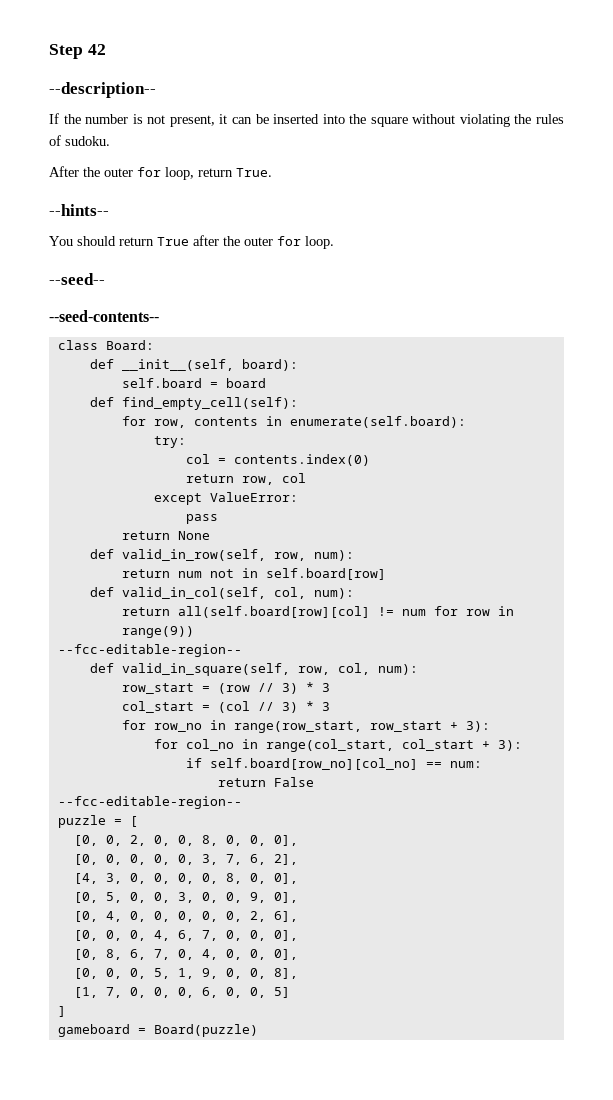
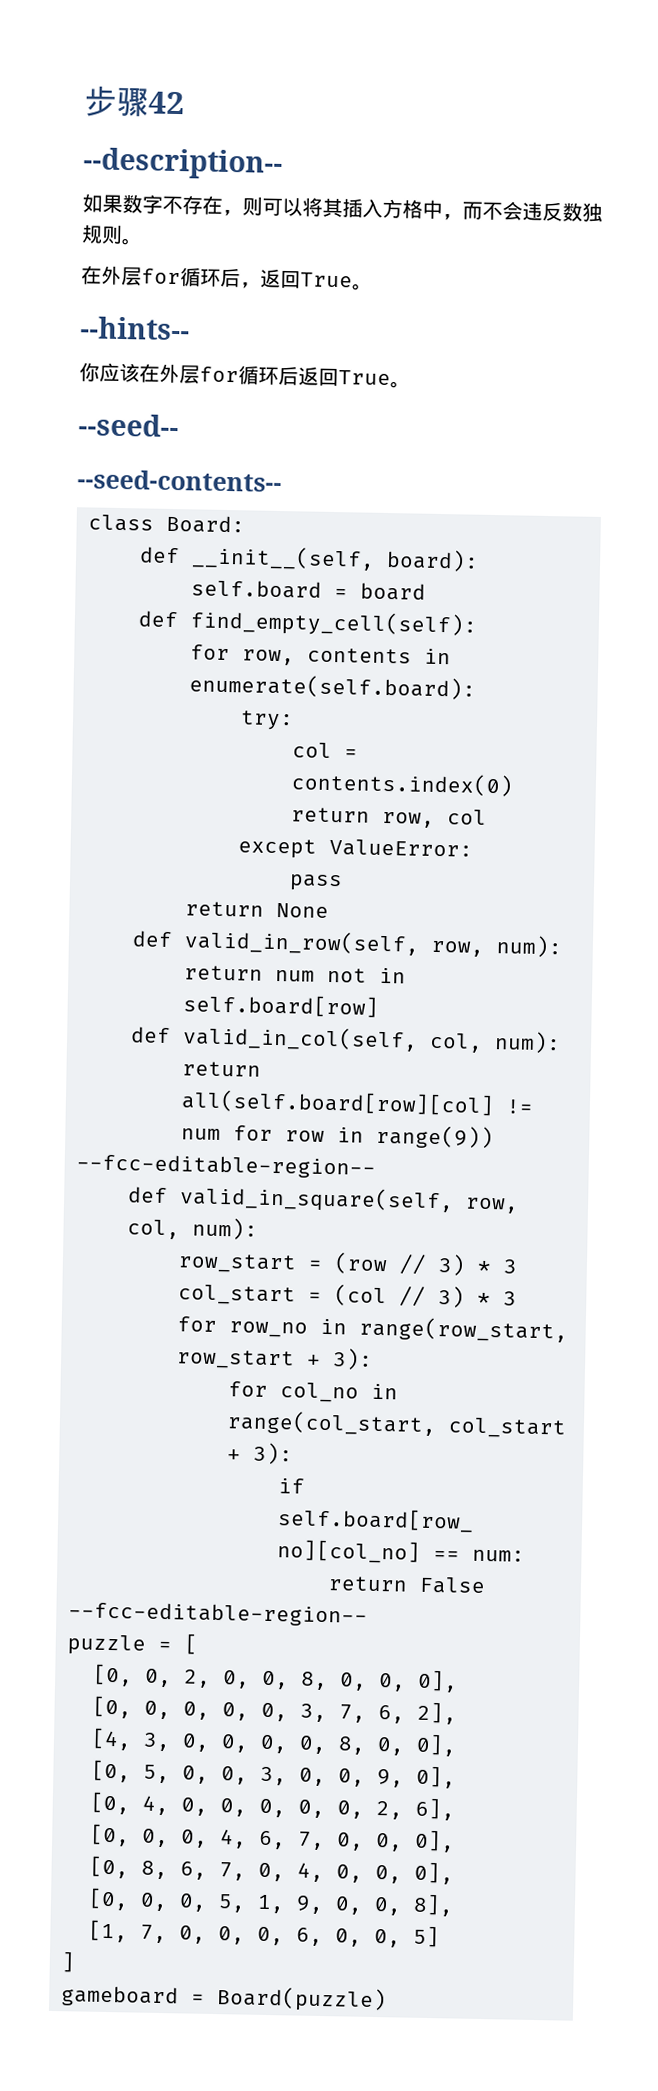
[49,44,83,59] Step -> [84,86,149,117] 步骤
[49,113,564,127] [49,135,110,146] [49,166,272,180] [49,204,109,216] [49,235,334,249] If the number is not present, it can be inserted into the square without violating the rules of sudoku. // After the outer for loop, return True. // --hints-- // You should return True after the outer for loop. -> [82,193,603,222] [81,224,143,246] [81,265,373,291] [80,316,190,341] [79,362,411,389] 如果数字不存在，则可以将其插入方格中，而不会违反数独规则。 // 在外层for循环后，返回True。 // --hints-- // 你应该在外层for循环后返回True。

